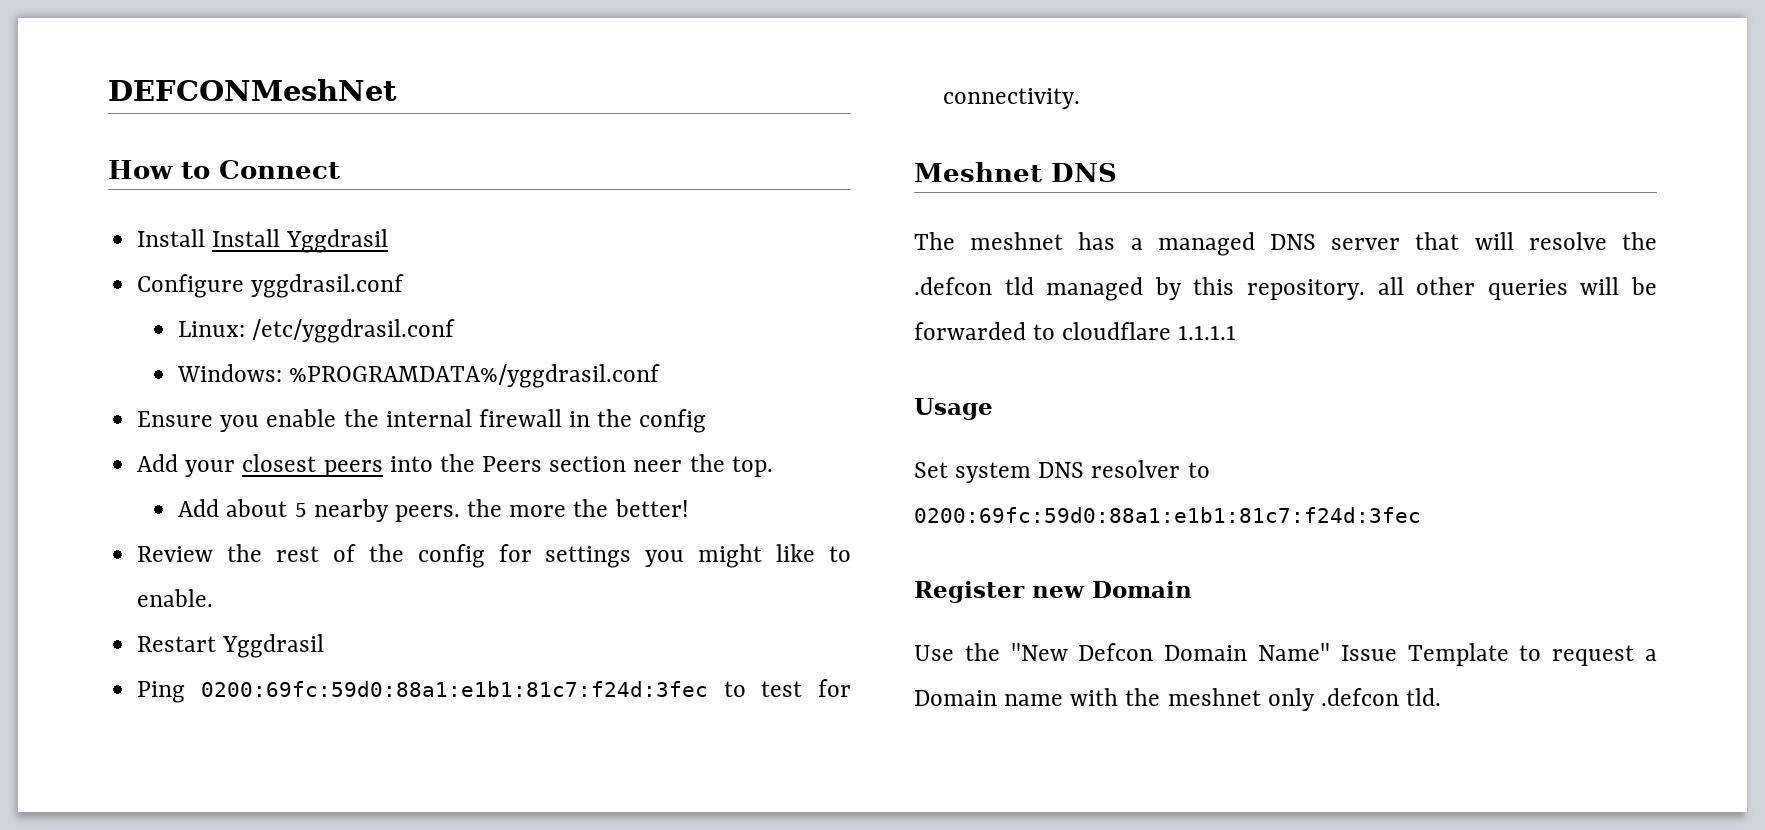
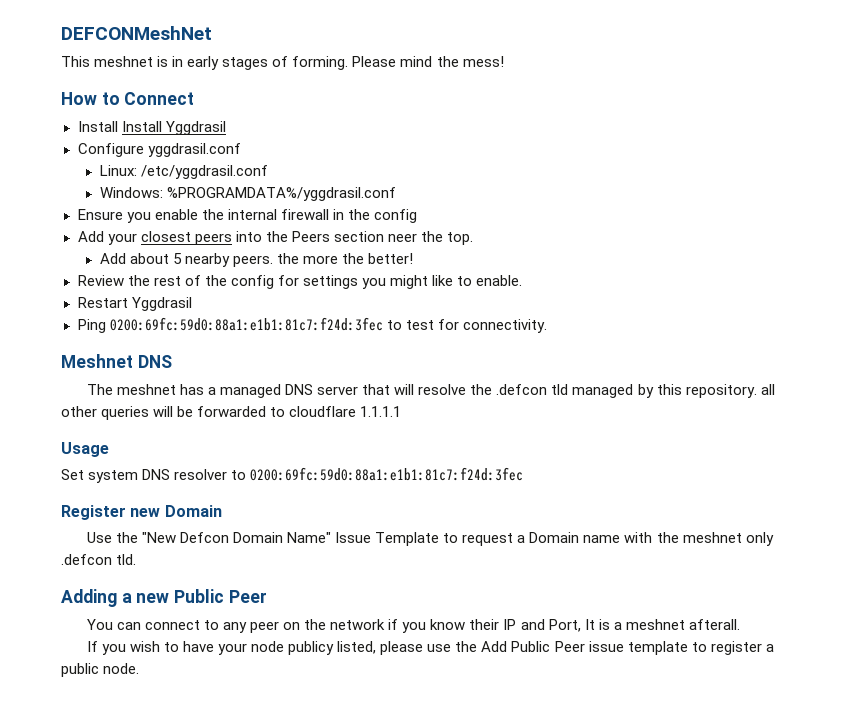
(397, 90) none -> [61,56,504,70] // This meshnet is in early stages of forming. Please mind the mess!
(1442, 697) none -> [61,589,267,607] [86,619,740,633] [86,641,774,655] [61,663,140,677] // Adding a new Public Peer // You can connect to any peer on the network if you know their IP and Port, It is a meshnet afterall. // If you wish to have your node publicy listed, please use the Add Public Peer issue template to register a public node.

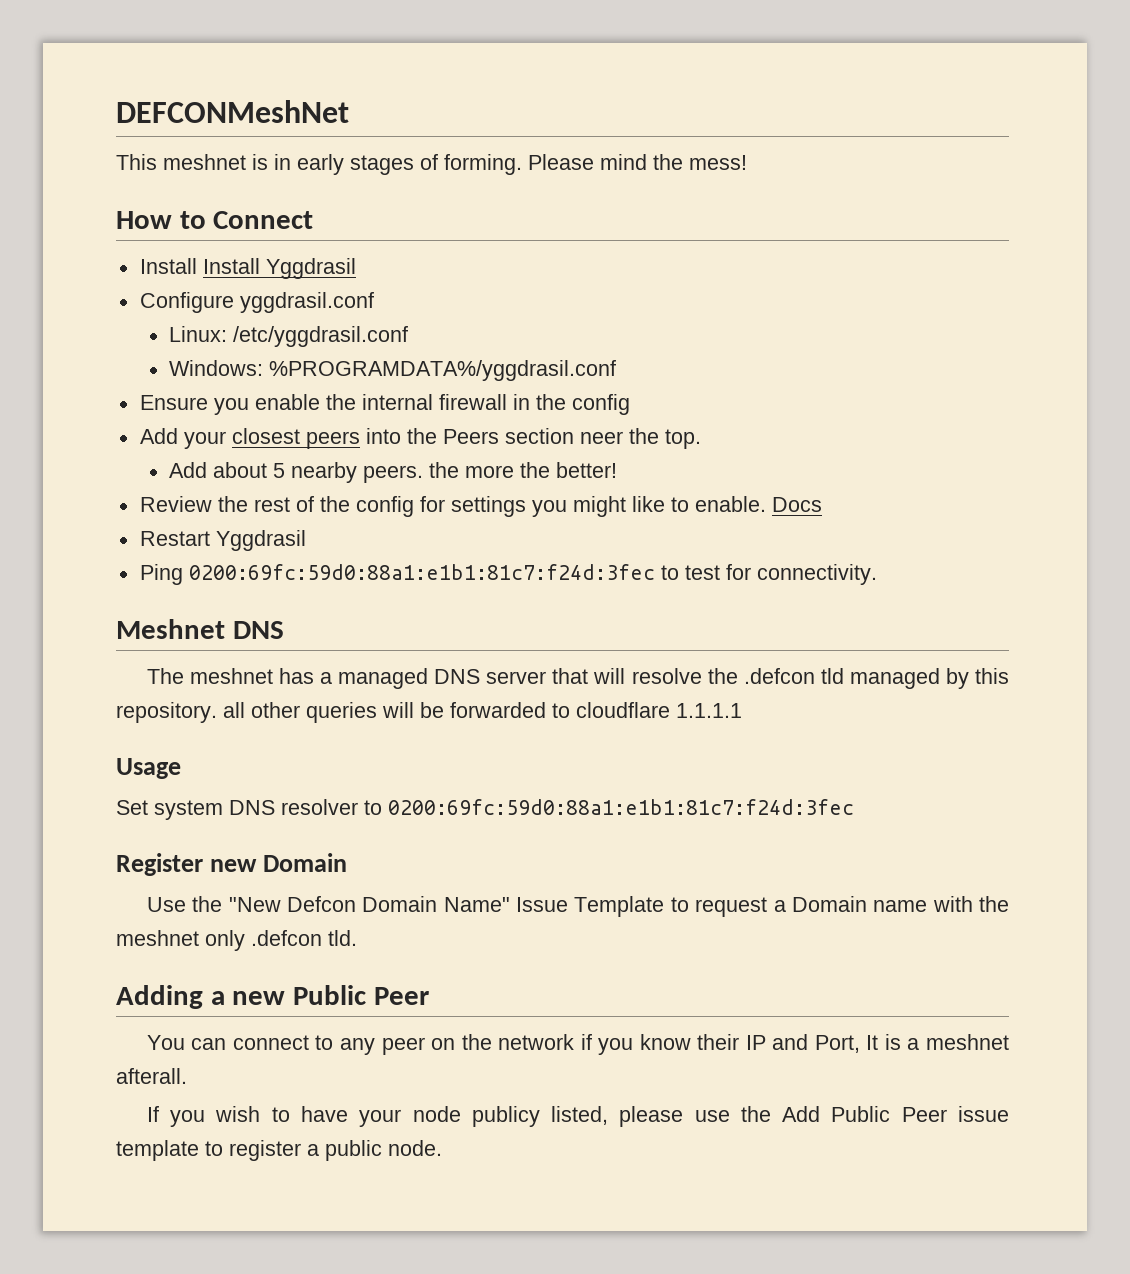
(523, 280) none -> [771,497,822,512] Docs

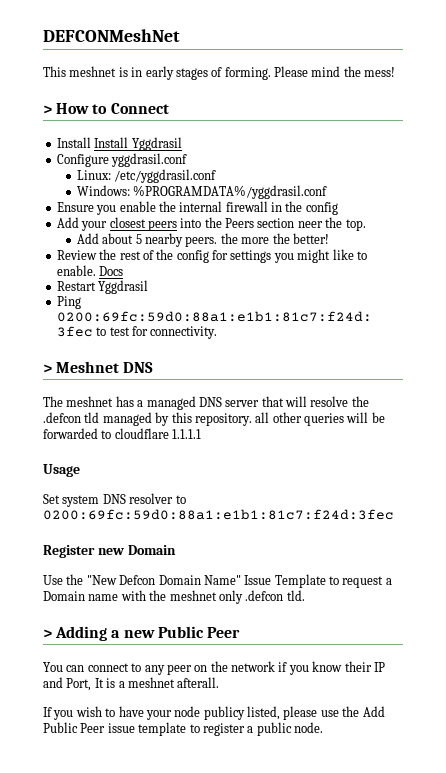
(747, 162) none -> [43,105,52,114] >
(877, 574) none -> [43,364,52,373] >
(357, 938) none -> [43,629,52,638] >

